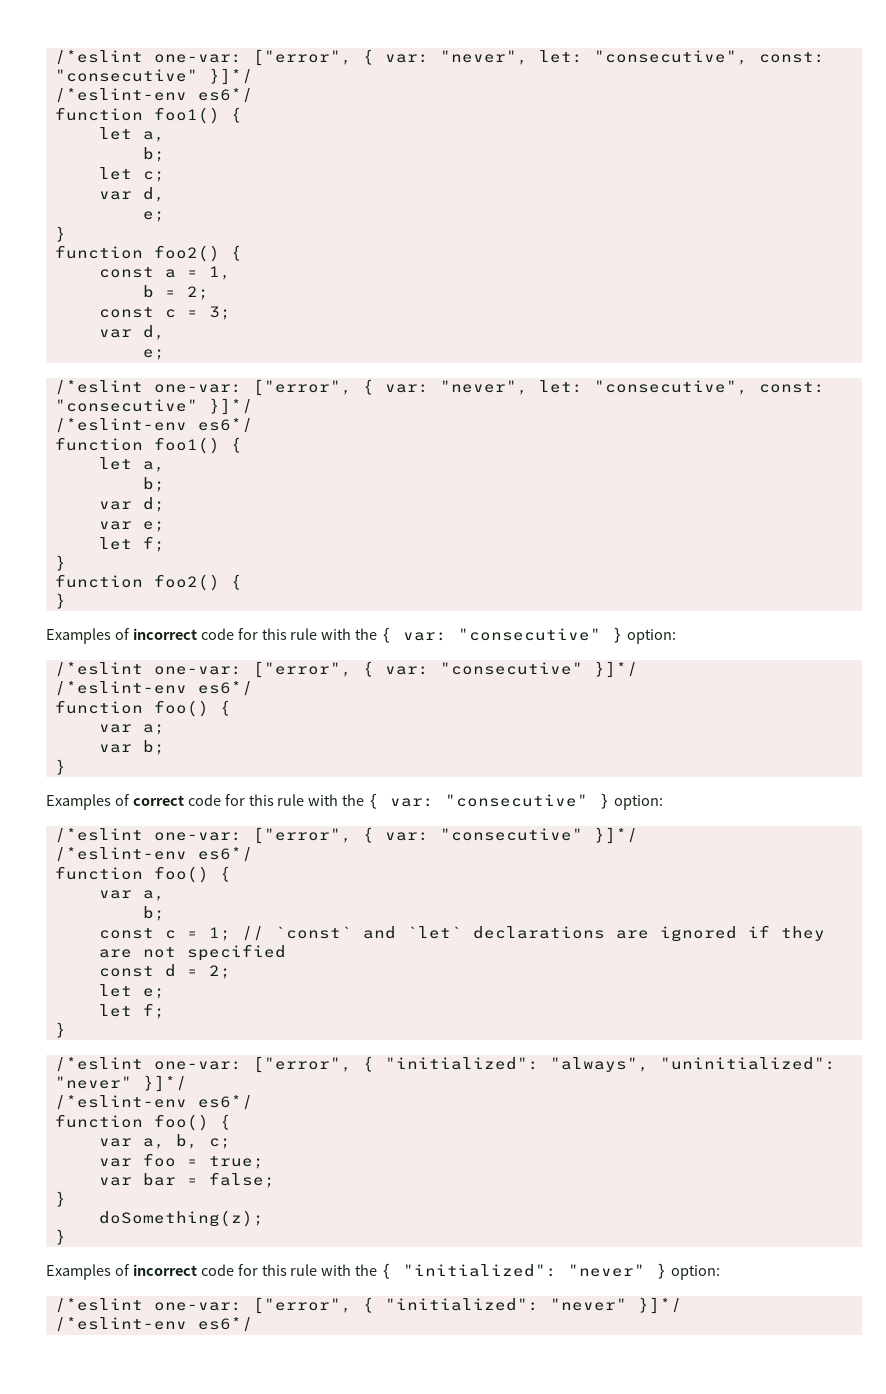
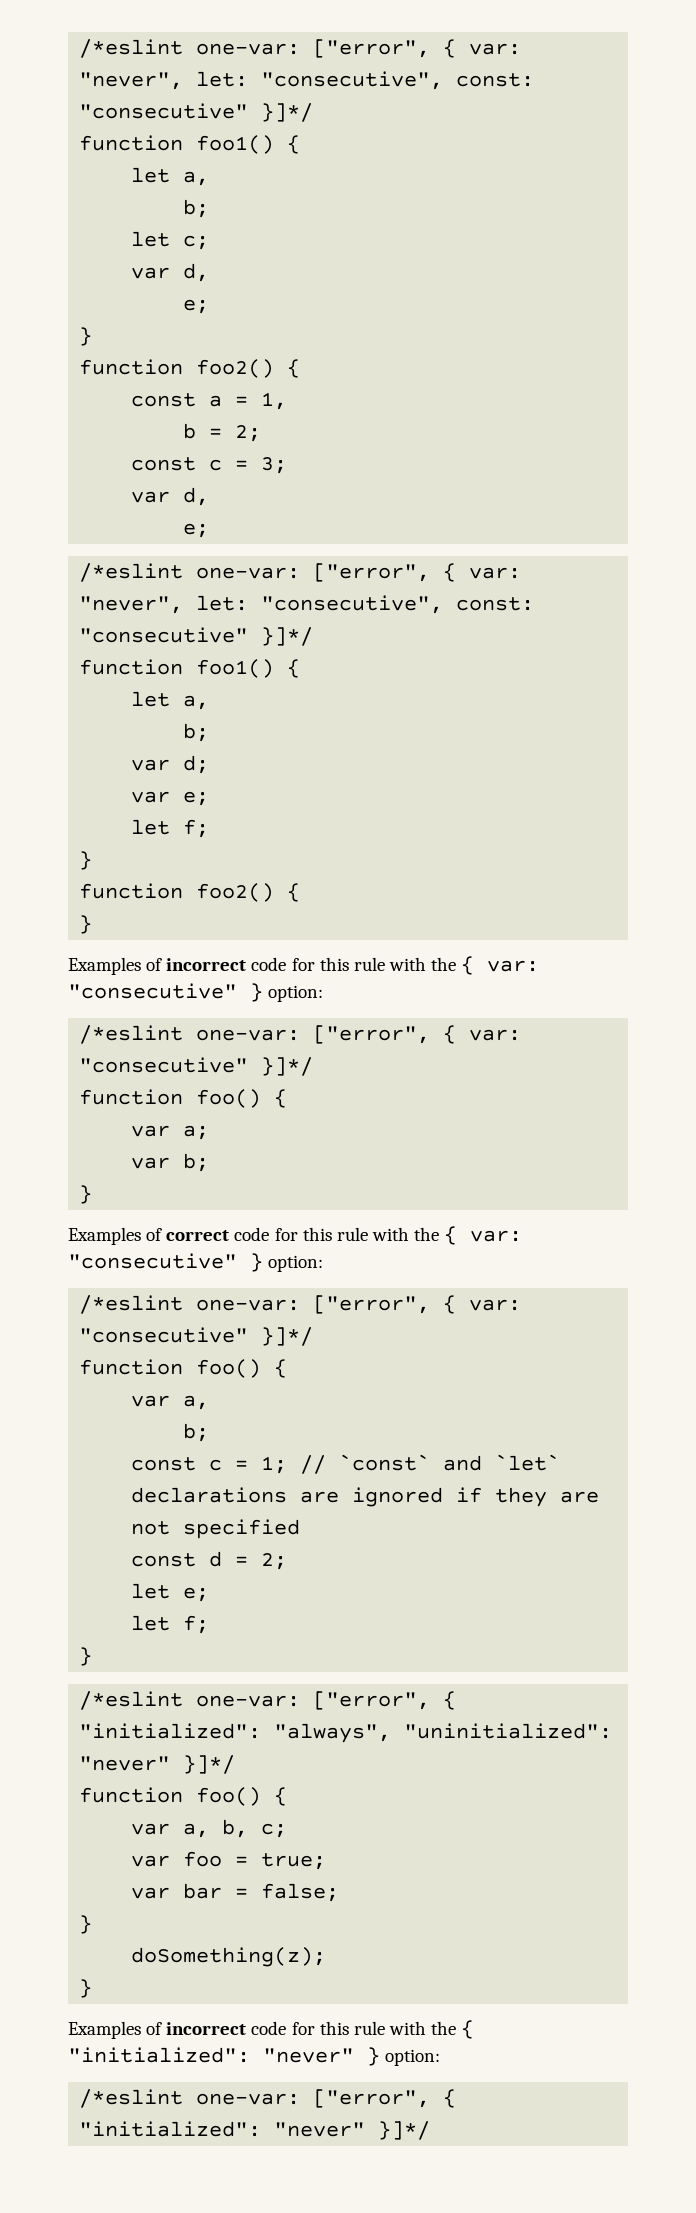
[54,88,253,103] // /*eslint-env es6*/ -> (314, 112) none
[54,418,253,433] // /*eslint-env es6*/ -> (314, 636) none
[54,681,253,696] // /*eslint-env es6*/ -> (314, 1066) none
[54,847,253,862] // /*eslint-env es6*/ -> (314, 1336) none
[54,1095,253,1110] // /*eslint-env es6*/ -> (236, 1764) none
[54,1317,253,1332] // /*eslint-env es6*/ -> (431, 2130) none

